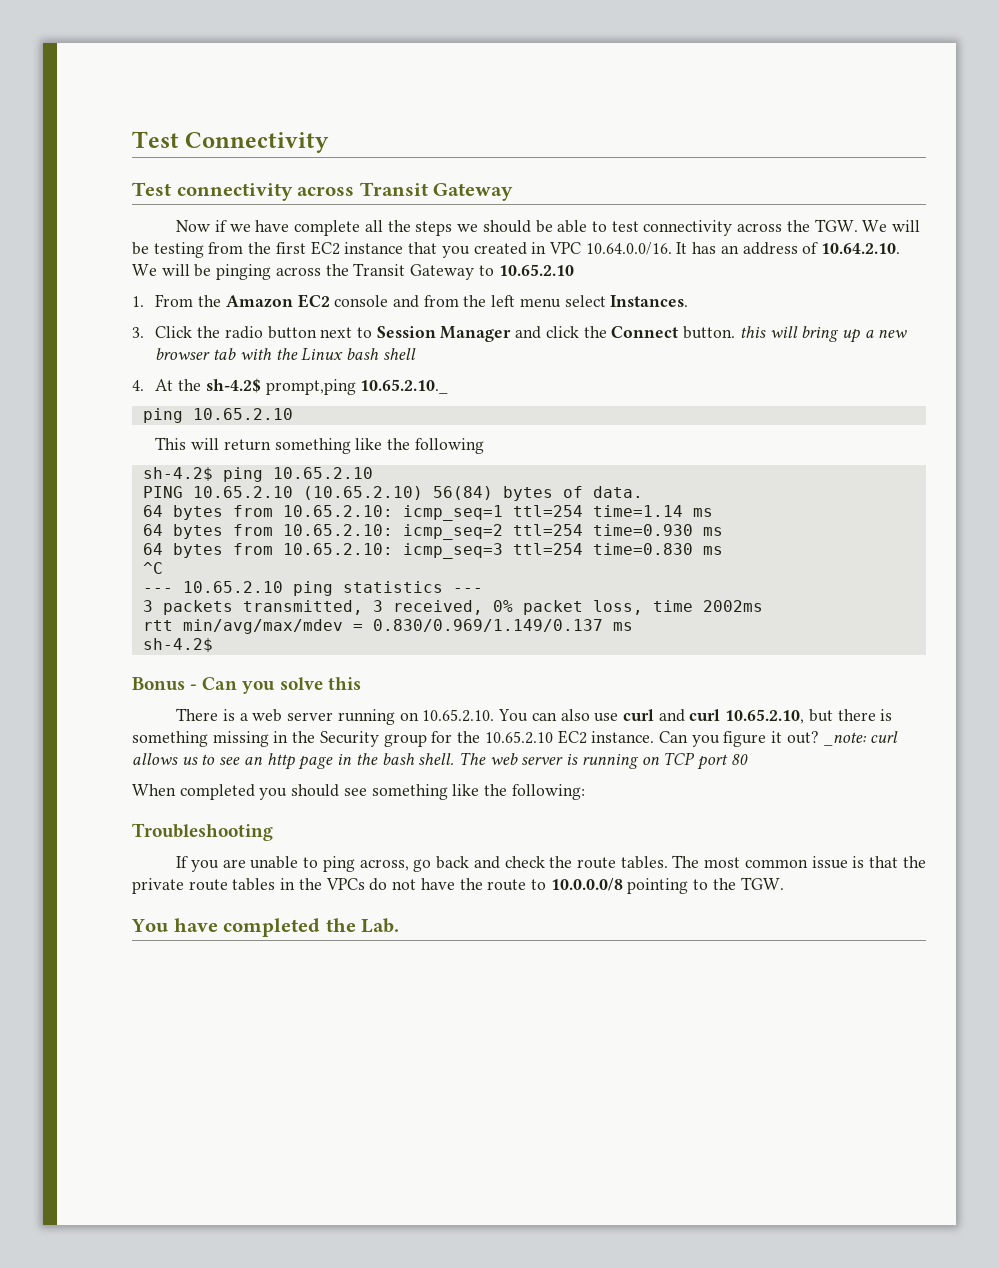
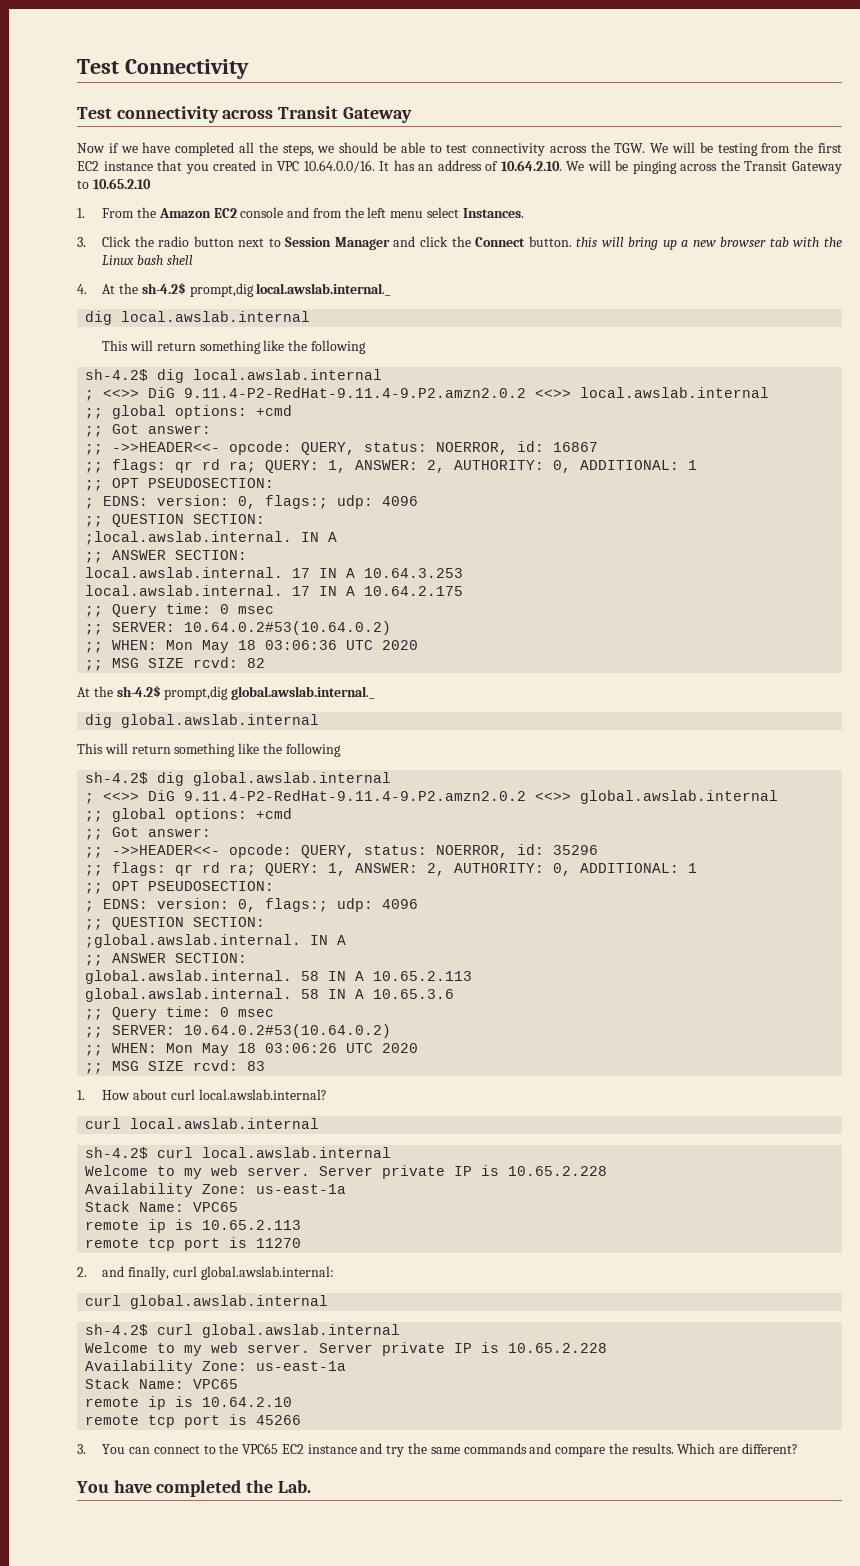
[294,220,361,236] complete -> [175,142,235,156] completed
[415,221,453,236] steps -> [282,144,314,156] steps,
[265,379,449,395] [142,408,293,423] [155,437,484,454] [142,467,373,482] [142,486,643,501] [142,505,713,521] [142,524,723,540] [142,543,723,559] [142,562,163,574] [142,581,483,596] [142,600,763,615] [142,619,633,634] [142,638,213,652] [132,677,361,694] [176,708,893,725] [132,730,899,747] [132,752,748,770] [132,784,585,800] [132,823,273,841] [176,855,926,872] [132,877,784,894] prompt,ping 10.65.2.10._ // ping 10.65.2.10 // This will return something like the following // sh-4.2$ ping 10.65.2.10 // PING 10.65.2.10 (10.65.2.10) 56(84) bytes of data. // 64 bytes from 10.65.2.10: icmp_seq=1 ttl=254 time=1.14 ms // 64 bytes from 10.65.2.10: icmp_seq=2 ttl=254 time=0.930 ms // 64 bytes from 10.65.2.10: icmp_seq=3 ttl=254 time=0.830 ms // ^C // --- 10.65.2.10 ping statistics --- // 3 packets transmitted, 3 received, 0% packet loss, time 2002ms // rtt min/avg/max/mdev = 0.830/0.969/1.149/0.137 ms // sh-4.2$ // Bonus - Can you solve this // There is a web server running on 10.65.2.10. You can also use curl and curl 10.65.2.10, but there is something missing in the Security group for the 10.65.2.10 EC2 instance. Can you figure it out? _note: curl allows us to see an http page in the bash shell. The web server is running on TCP port 80 // When completed you should see something like the following: // Troubleshooting // If you are unable to ping across, go back and check the route tables. The most common issue is that the private route tables in the VPCs do not have the route to 10.0.0.0/8 pointing to the TGW. -> [189,283,392,297] [85,311,311,325] [102,340,366,354] [85,369,383,383] [85,387,770,401] [85,405,293,419] [85,424,212,437] [85,441,599,455] [85,459,698,473] [85,478,275,491] [85,495,419,509] [85,514,266,527] [85,531,338,545] [85,550,248,563] [85,567,464,578] [85,585,464,596] [85,603,275,617] [85,621,392,635] [85,640,419,653] [85,657,266,671] [77,685,376,700] [85,714,320,728] [77,743,341,757] [85,772,392,786] [85,790,779,804] [85,808,293,822] [85,827,212,840] [85,844,599,858] [85,862,698,876] [85,881,275,894] [85,898,419,912] [85,917,266,930] [85,934,347,948] [85,953,248,966] [85,970,473,984] [85,988,455,1002] [85,1006,275,1020] [85,1024,392,1038] [85,1043,419,1056] [85,1060,266,1074] [77,1089,327,1100] [85,1118,320,1129] [85,1147,392,1159] [85,1165,608,1179] [85,1183,347,1197] [85,1201,239,1212] [85,1219,302,1233] [85,1237,302,1251] [77,1266,334,1280] [85,1295,329,1309] [85,1324,401,1338] [85,1342,608,1356] [85,1360,347,1374] [85,1378,239,1389] [85,1396,293,1410] [85,1414,302,1428] [77,1443,799,1457] prompt,dig local.awslab.internal._ // dig local.awslab.internal // This will return something like the following // sh-4.2$ dig local.awslab.internal // ; <<>> DiG 9.11.4-P2-RedHat-9.11.4-9.P2.amzn2.0.2 <<>> local.awslab.internal // ;; global options: +cmd // ;; Got answer: // ;; ->>HEADER<<- opcode: QUERY, status: NOERROR, id: 16867 // ;; flags: qr rd ra; QUERY: 1, ANSWER: 2, AUTHORITY: 0, ADDITIONAL: 1 // ;; OPT PSEUDOSECTION: // ; EDNS: version: 0, flags:; udp: 4096 // ;; QUESTION SECTION: // ;local.awslab.internal. IN A // ;; ANSWER SECTION: // local.awslab.internal. 17 IN A 10.64.3.253 // local.awslab.internal. 17 IN A 10.64.2.175 // ;; Query time: 0 msec // ;; SERVER: 10.64.0.2#53(10.64.0.2) // ;; WHEN: Mon May 18 03:06:36 UTC 2020 // ;; MSG SIZE rcvd: 82 // At the sh-4.2$ prompt,dig global.awslab.internal._ // dig global.awslab.internal // This will return something like the following // sh-4.2$ dig global.awslab.internal // ; <<>> DiG 9.11.4-P2-RedHat-9.11.4-9.P2.amzn2.0.2 <<>> global.awslab.internal // ;; global options: +cmd // ;; Got answer: // ;; ->>HEADER<<- opcode: QUERY, status: NOERROR, id: 35296 // ;; flags: qr rd ra; QUERY: 1, ANSWER: 2, AUTHORITY: 0, ADDITIONAL: 1 // ;; OPT PSEUDOSECTION: // ; EDNS: version: 0, flags:; udp: 4096 // ;; QUESTION SECTION: // ;global.awslab.internal. IN A // ;; ANSWER SECTION: // global.awslab.internal. 58 IN A 10.65.2.113 // global.awslab.internal. 58 IN A 10.65.3.6 // ;; Query time: 0 msec // ;; SERVER: 10.64.0.2#53(10.64.0.2) // ;; WHEN: Mon May 18 03:06:26 UTC 2020 // ;; MSG SIZE rcvd: 83 // 1. How about curl local.awslab.internal? // curl local.awslab.internal // sh-4.2$ curl local.awslab.internal // Welcome to my web server. Server private IP is 10.65.2.228 // Availability Zone: us-east-1a // Stack Name: VPC65 // remote ip is 10.65.2.113 // remote tcp port is 11270 // 2. and finally, curl global.awslab.internal: // curl global.awslab.internal // sh-4.2$ curl global.awslab.internal // Welcome to my web server. Server private IP is 10.65.2.228 // Availability Zone: us-east-1a // Stack Name: VPC65 // remote ip is 10.64.2.10 // remote tcp port is 45266 // 3. You can connect to the VPC65 EC2 instance and try the same commands and compare the results. Which are different?

